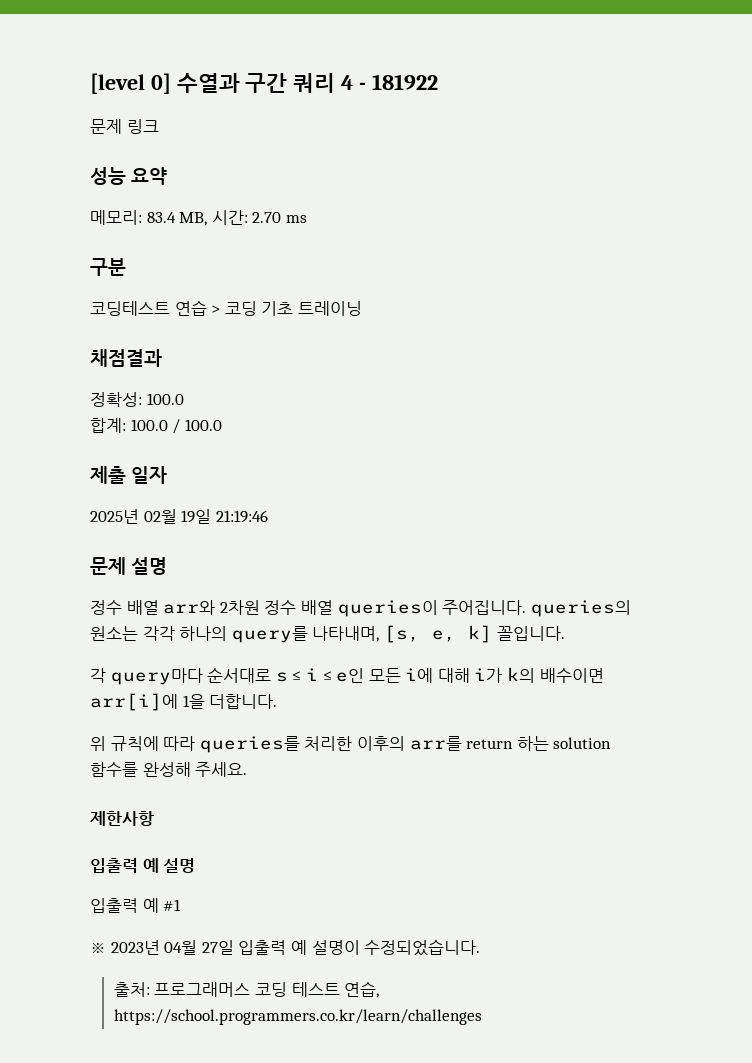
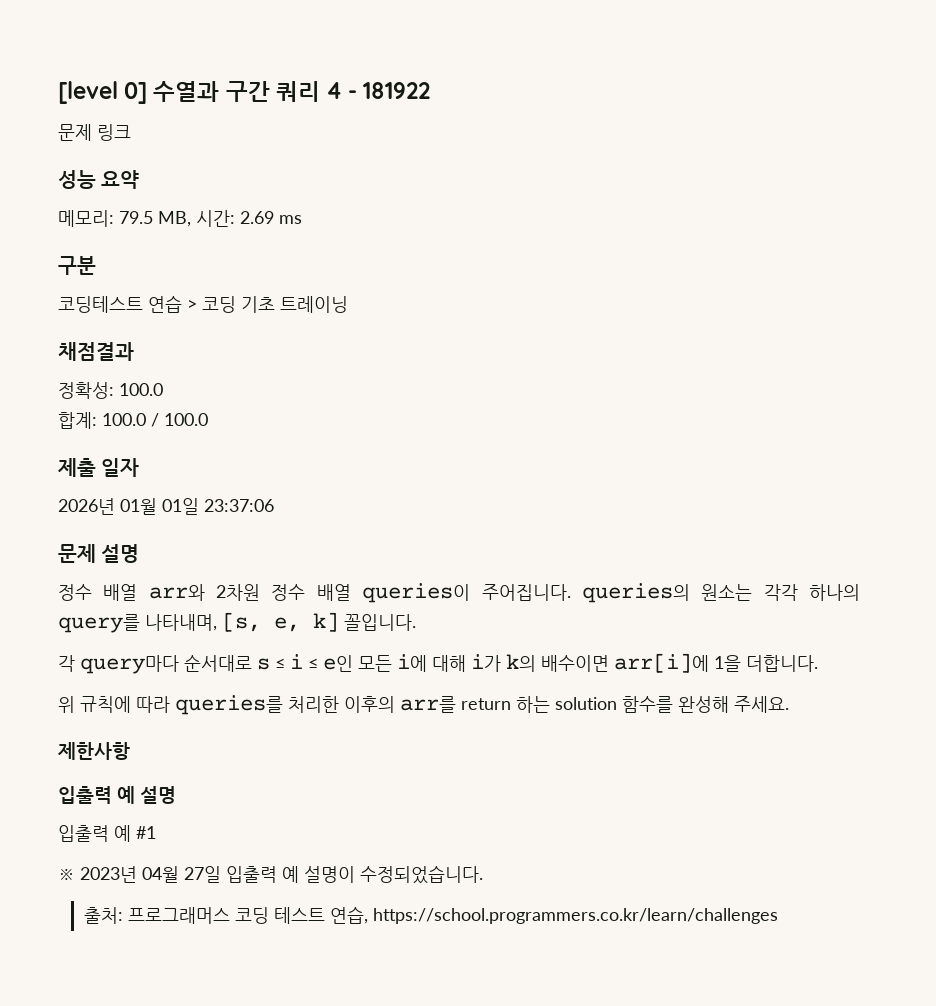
[146,212,176,223] 83.4 -> [119,211,153,224] 79.5
[252,212,282,223] 2.70 -> [240,211,274,224] 2.69
[90,509,268,524] 2025년 02월 19일 21:19:46 -> [58,498,274,515] 2026년 01월 01일 23:37:06

